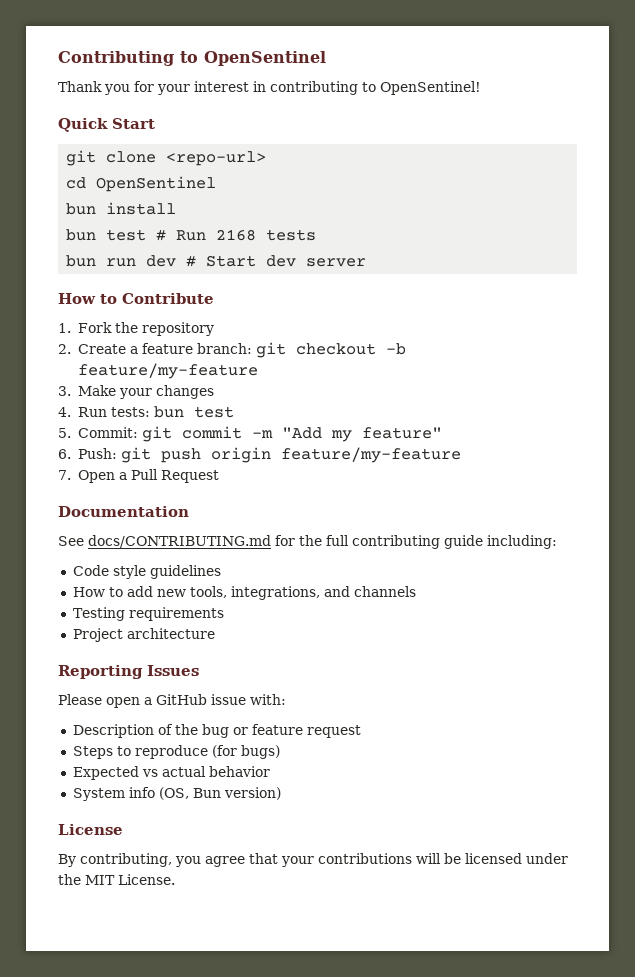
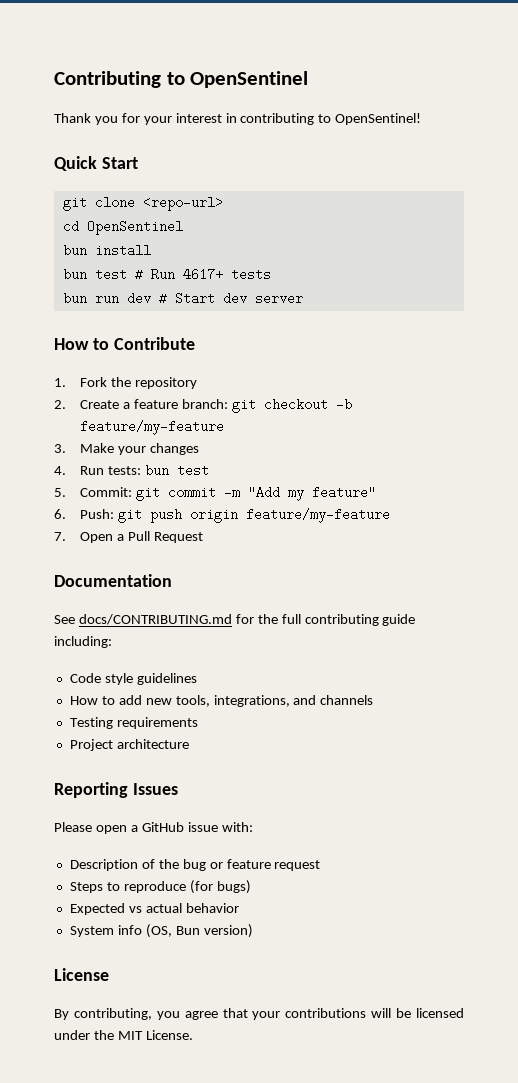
[216,229,257,241] 2168 -> [182,268,223,281] 4617+

